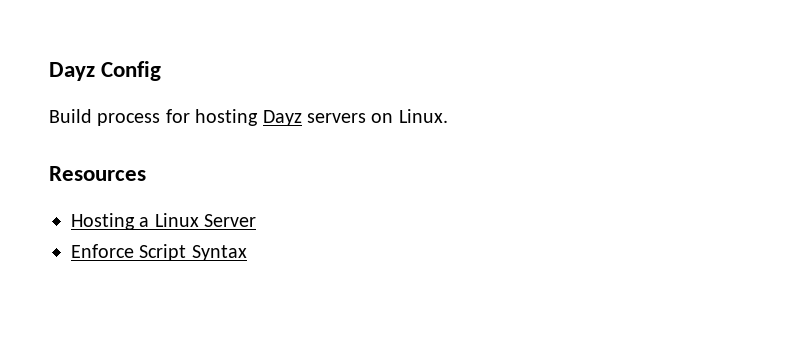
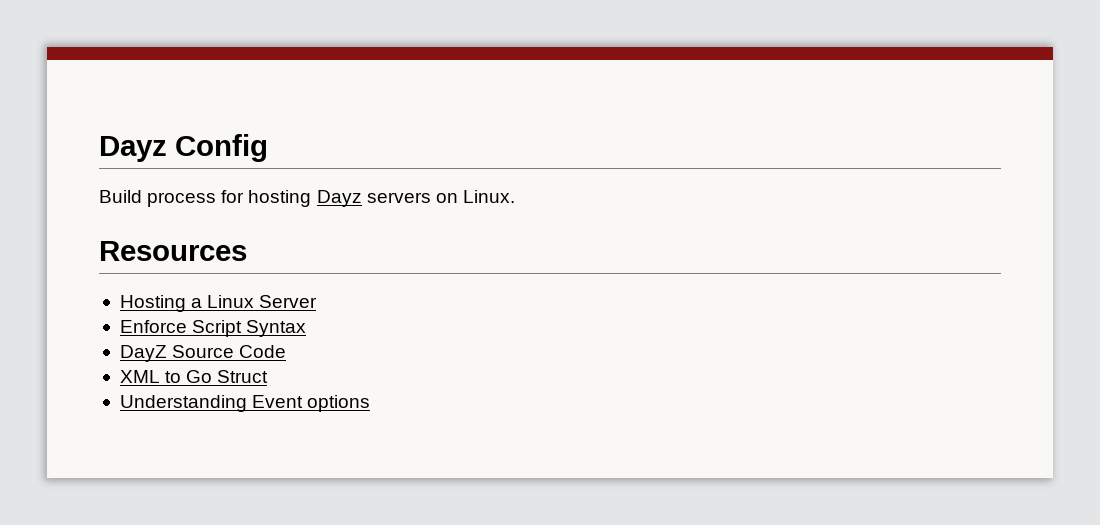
(247, 253) none -> [119,345,287,362] [119,370,269,383] [119,395,371,412] // DayZ Source Code // XML to Go Struct // Understanding Event options

